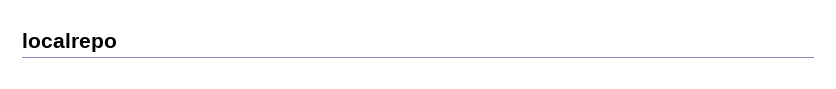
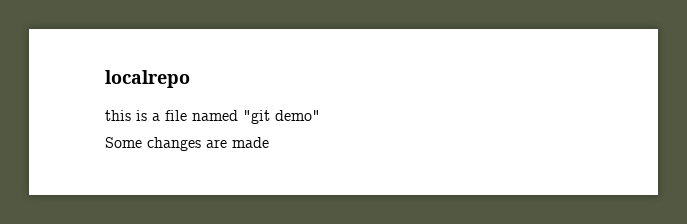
(117, 42) none -> [105,110,320,124] [105,137,269,151] // this is a file named "git demo" // Some changes are made

